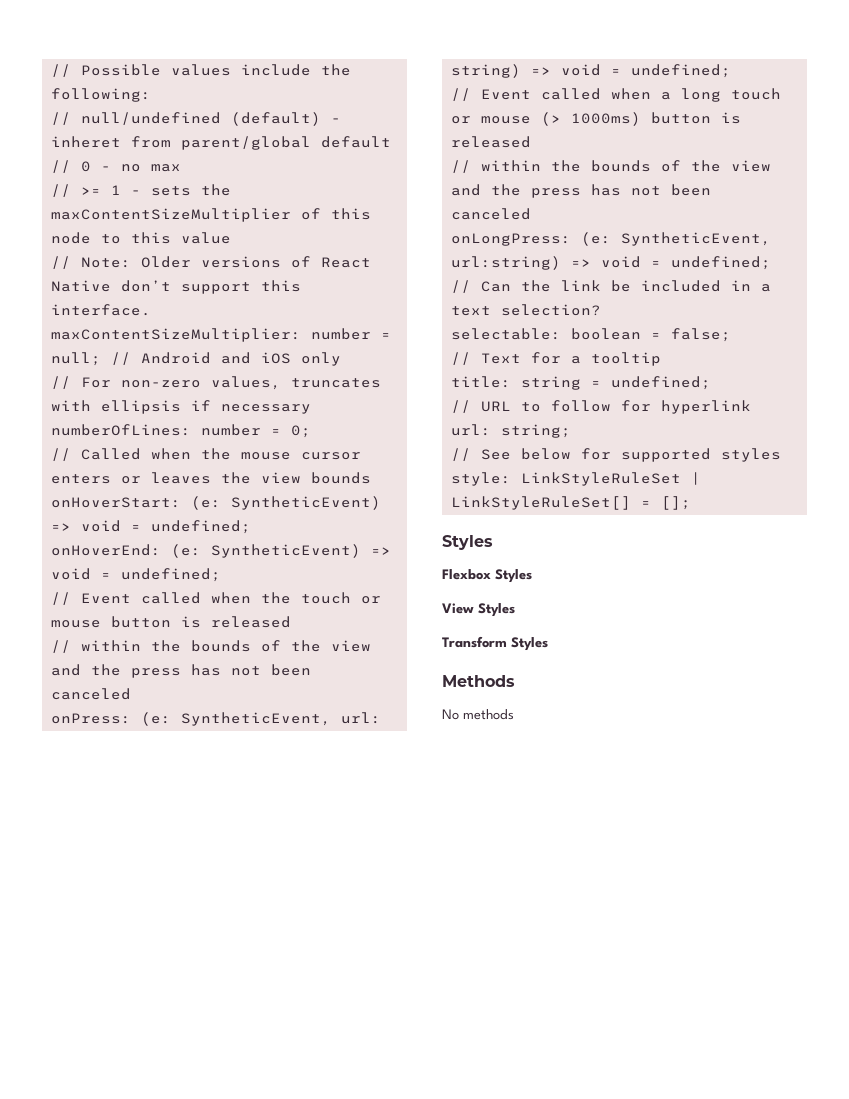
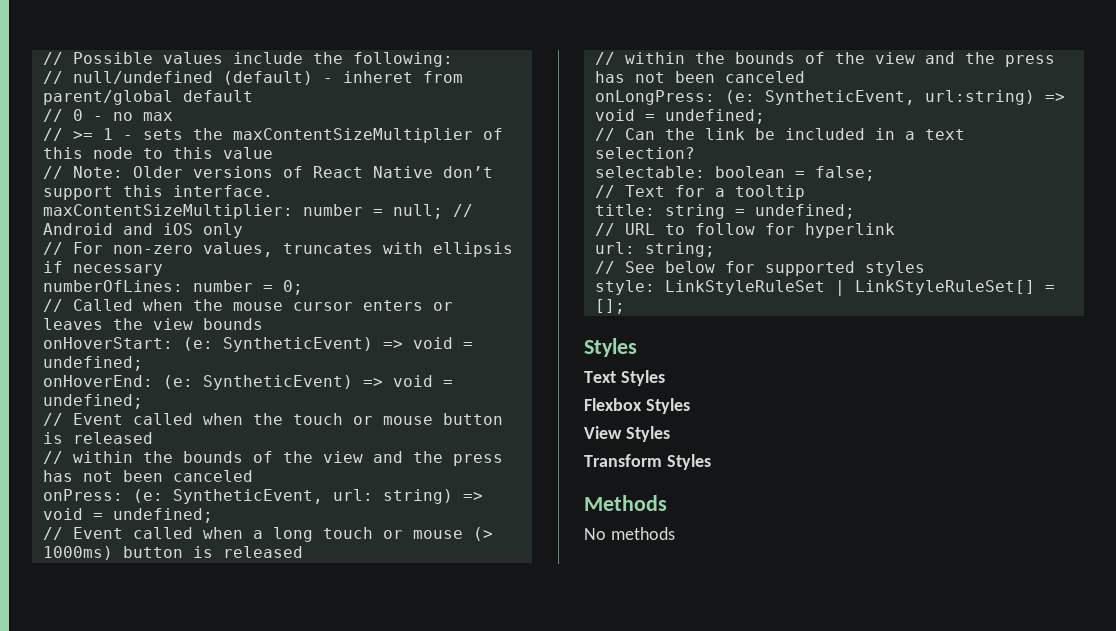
(493, 542) none -> [584,370,665,386] // Text Styles

